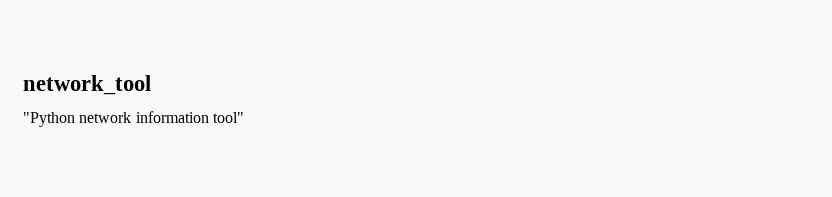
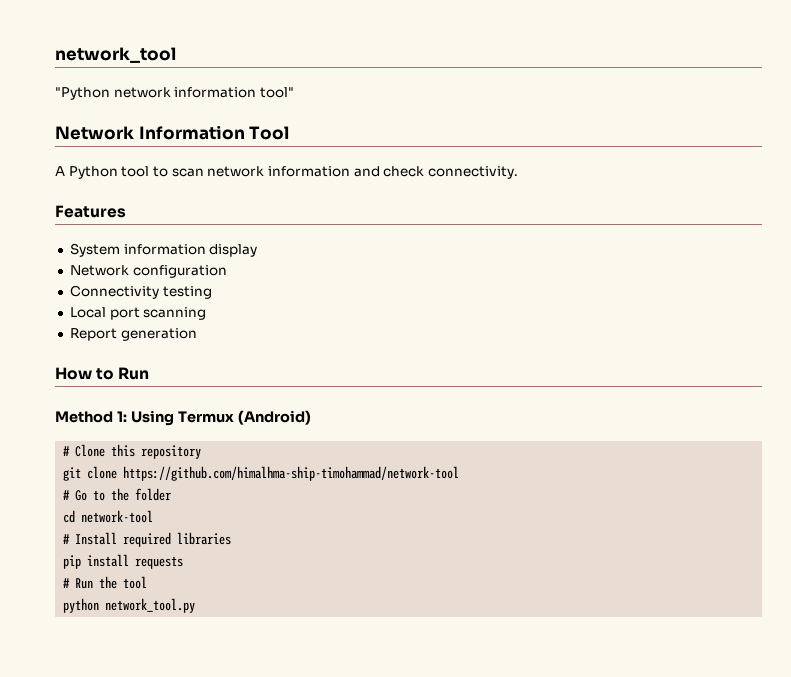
(244, 117) none -> [55,125,290,140] [55,166,518,179] [55,205,126,218] [69,243,258,257] [69,265,227,278] [69,285,212,299] [69,307,207,320] [69,328,197,341] [55,367,150,380] [55,410,311,426] [63,444,202,459] [63,466,460,481] [63,488,172,501] [63,510,154,523] [63,532,232,547] [63,554,184,569] [63,576,148,589] [63,598,196,613] // Network Information Tool // A Python tool to scan network information and check connectivity. // Features // System information display // Network configuration // Connectivity testing // Local port scanning // Report generation // How to Run // Method 1: Using Termux (Android) // # Clone this repository // git clone https://github.com/himalhma-ship-timohammad/network-tool // # Go to the folder // cd network-tool // # Install required libraries // pip install requests // # Run the tool // python network_tool.py

